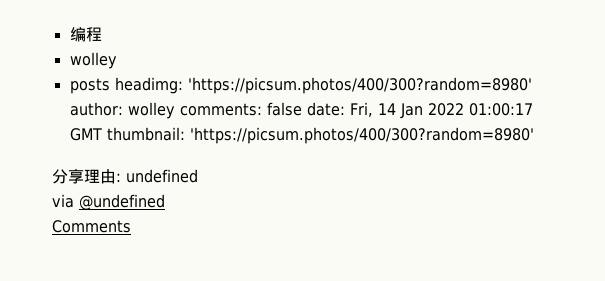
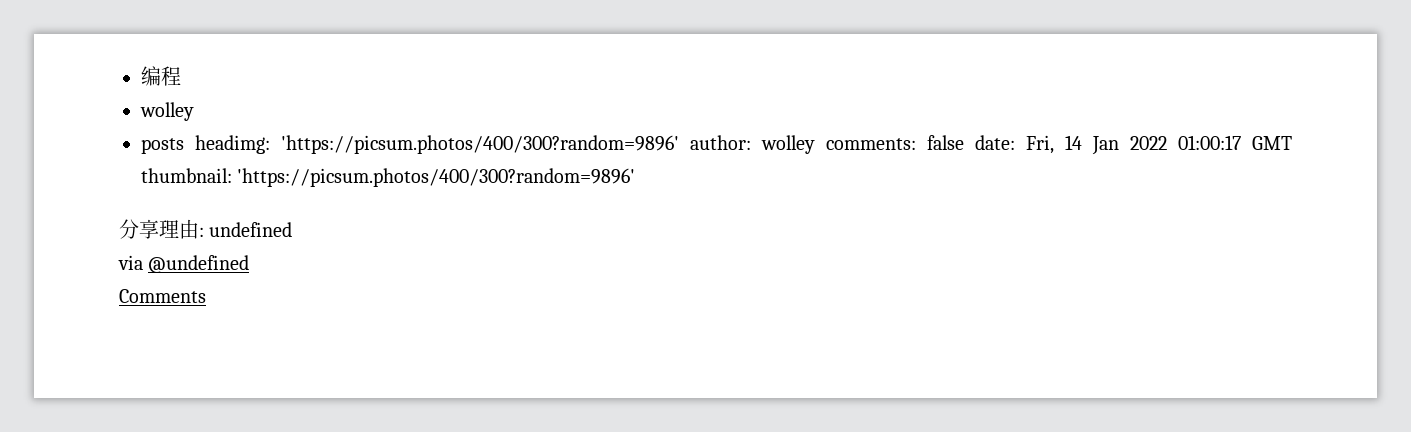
[187,77,532,94] 'https://picsum.photos/400/300?random=8980' -> [281,135,679,154] 'https://picsum.photos/400/300?random=9896'
[189,127,534,144] 'https://picsum.photos/400/300?random=8980' -> [237,168,636,187] 'https://picsum.photos/400/300?random=9896'

